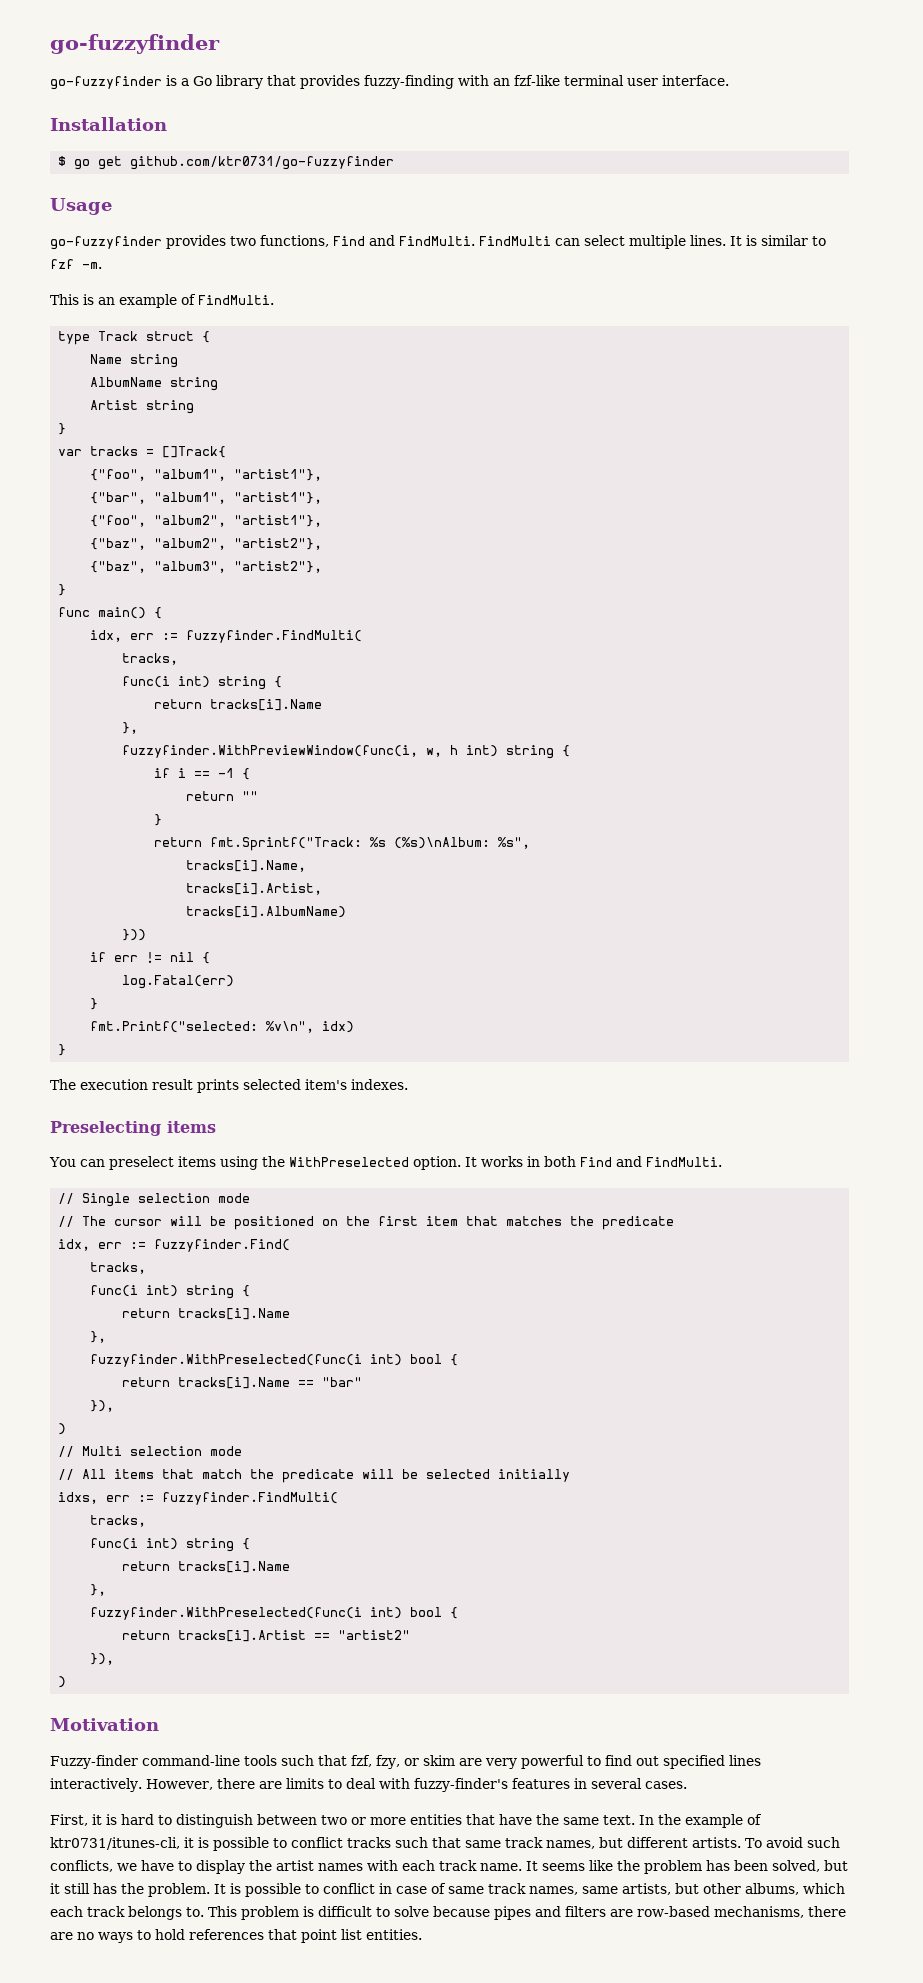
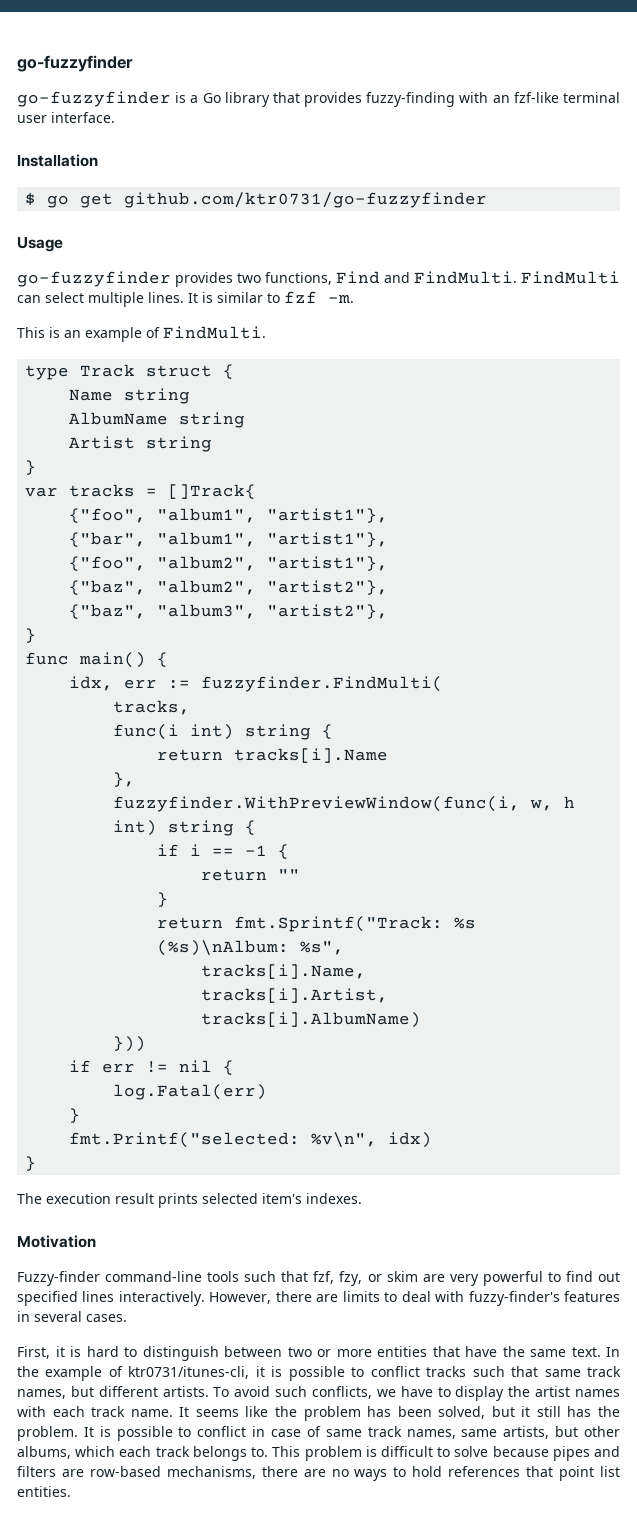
[50,1121,216,1136] [49,1156,722,1170] [58,1193,251,1207] [58,1216,675,1230] [58,1239,291,1252] [90,1262,147,1274] [90,1285,251,1299] [122,1308,291,1320] [90,1331,107,1343] [90,1354,459,1367] [122,1377,363,1389] [90,1400,115,1412] [58,1423,67,1435] [58,1446,243,1457] [58,1469,571,1483] [58,1492,339,1505] [90,1515,147,1527] [90,1538,251,1552] [122,1561,291,1573] [90,1584,107,1596] [90,1607,459,1620] [122,1630,411,1642] [90,1653,115,1665] [58,1676,67,1688] // Preselecting items // You can preselect items using the WithPreselected option. It works in both Find and FindMulti. // // Single selection mode // // The cursor will be positioned on the first item that matches the predicate // idx, err := fuzzyfinder.Find( // tracks, // func(i int) string { // return tracks[i].Name // }, // fuzzyfinder.WithPreselected(func(i int) bool { // return tracks[i].Name == "bar" // }), // ) // // Multi selection mode // // All items that match the predicate will be selected initially // idxs, err := fuzzyfinder.FindMulti( // tracks, // func(i int) string { // return tracks[i].Name // }, // fuzzyfinder.WithPreselected(func(i int) bool { // return tracks[i].Artist == "artist2" // }), // ) -> (362, 1198) none

